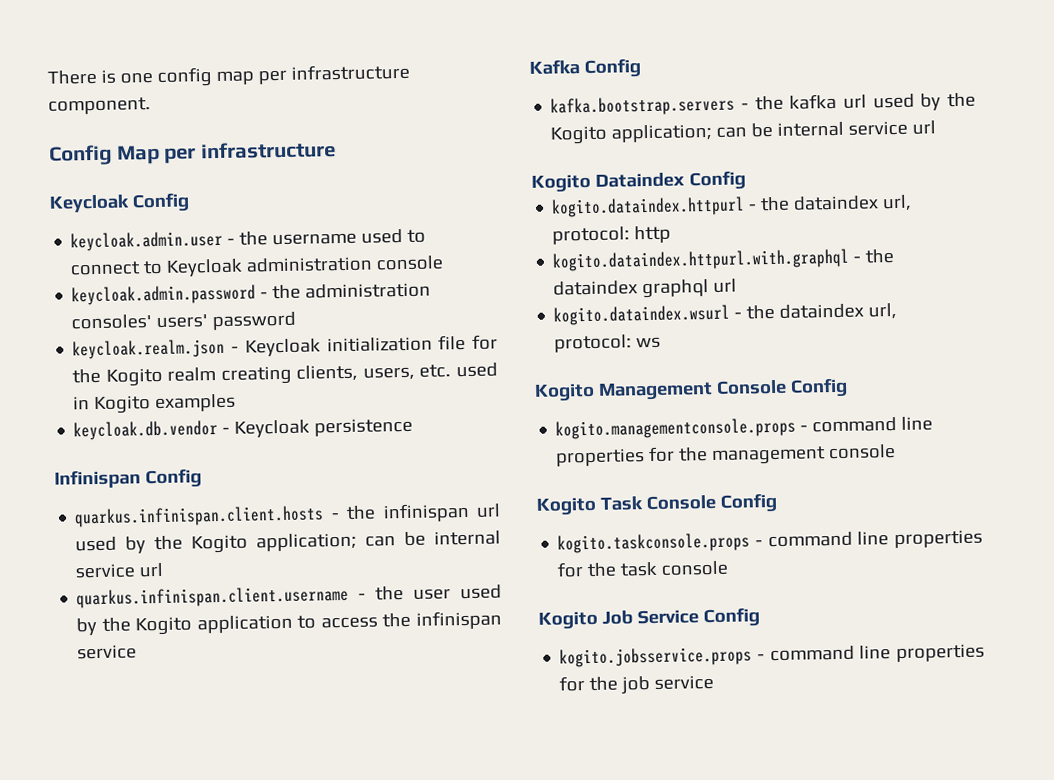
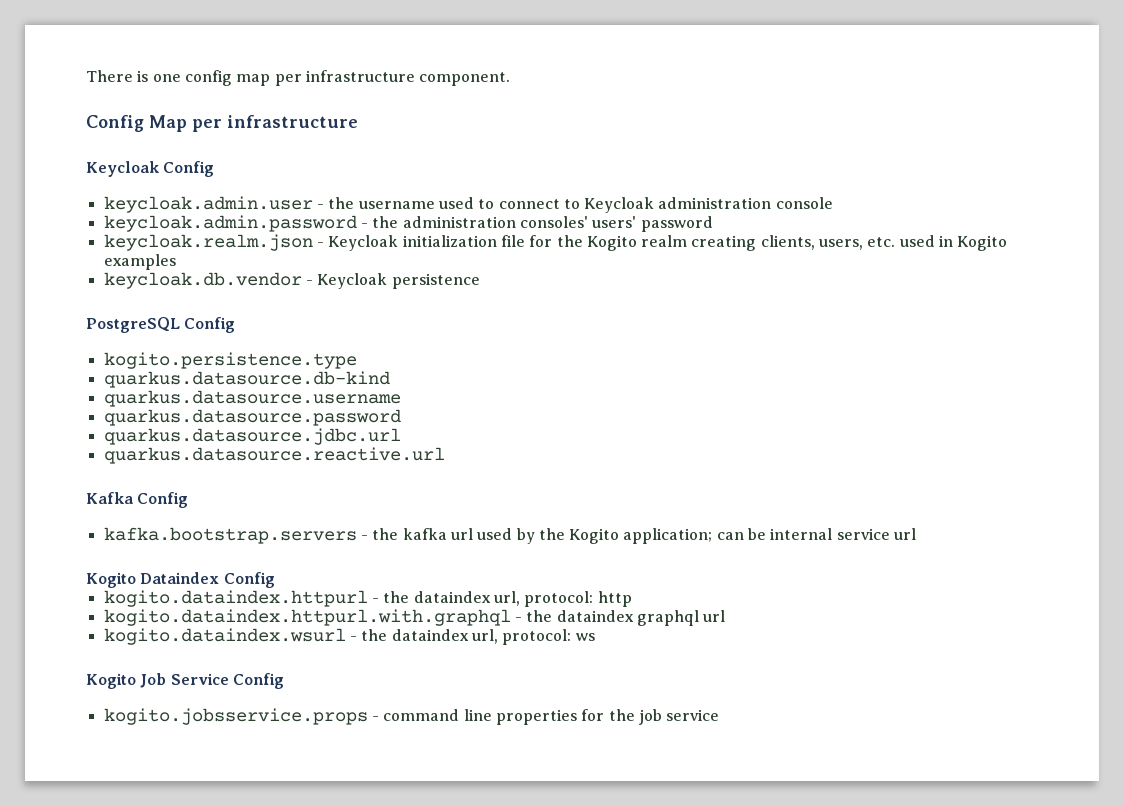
[54,468,202,489] [74,502,501,528] [75,530,501,554] [75,562,164,579] [76,584,502,609] [76,610,503,636] [77,644,138,660] Infinispan Config // quarkus.infinispan.client.hosts - the infinispan url used by the Kogito application; can be internal service url // quarkus.infinispan.client.username - the user used by the Kogito application to access the infinispan service -> [86,317,236,333] [103,352,357,369] [103,371,390,388] [103,390,401,407] [103,409,401,426] [103,428,401,445] [103,447,445,464] PostgreSQL Config // kogito.persistence.type // quarkus.datasource.db-kind // quarkus.datasource.username // quarkus.datasource.password // quarkus.datasource.jdbc.url // quarkus.datasource.reactive.url
[534,377,848,402] [555,416,934,440] [555,444,897,467] [536,492,778,516] [557,529,983,554] [557,560,730,578] // Kogito Management Console Config // kogito.managementconsole.props - command line properties for the management console // Kogito Task Console Config // kogito.taskconsole.props - command line properties for the task console -> (595, 637) none

